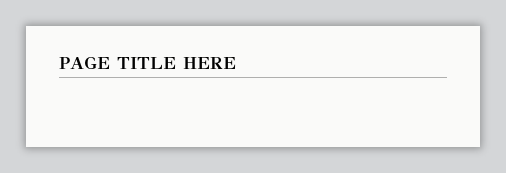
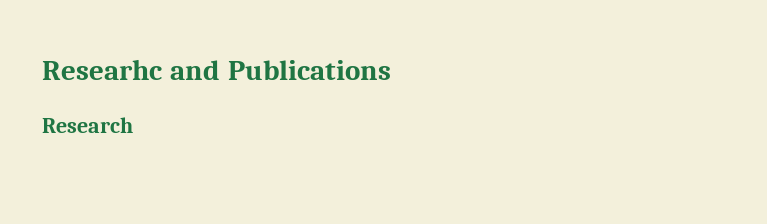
[59,56,236,69] PAGE TITLE HERE -> [42,59,391,80] [42,117,133,133] Researhc and Publications // Research

